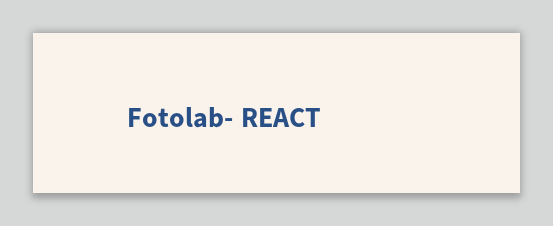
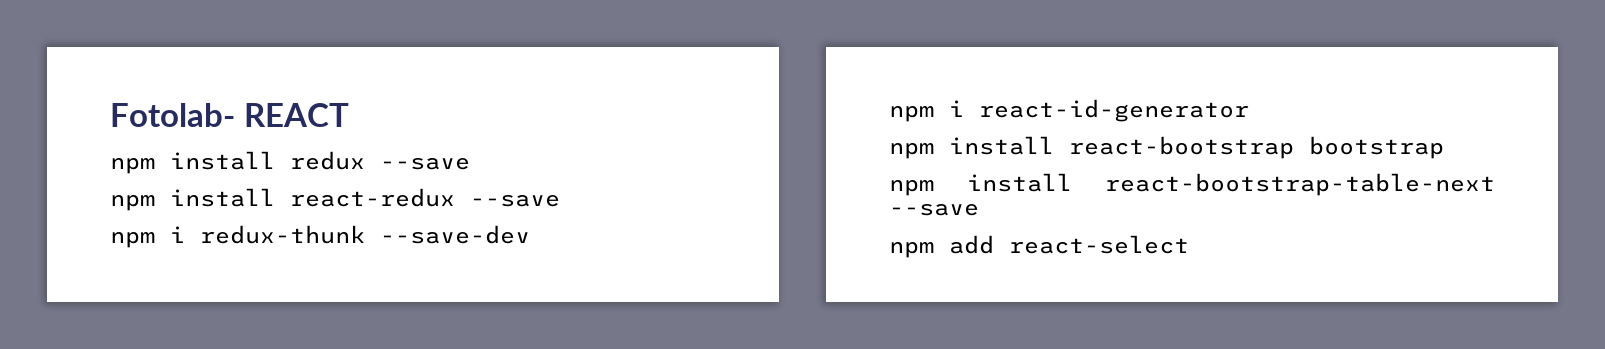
(321, 117) none -> [110,151,470,174] [110,188,560,211] [110,225,530,248] [889,99,1249,122] [889,136,1444,159] [889,173,1495,196] [889,203,979,216] [889,235,1189,258] // npm install redux --save // npm install react-redux --save // npm i redux-thunk --save-dev // npm i react-id-generator // npm install react-bootstrap bootstrap // npm install react-bootstrap-table-next --save // npm add react-select

